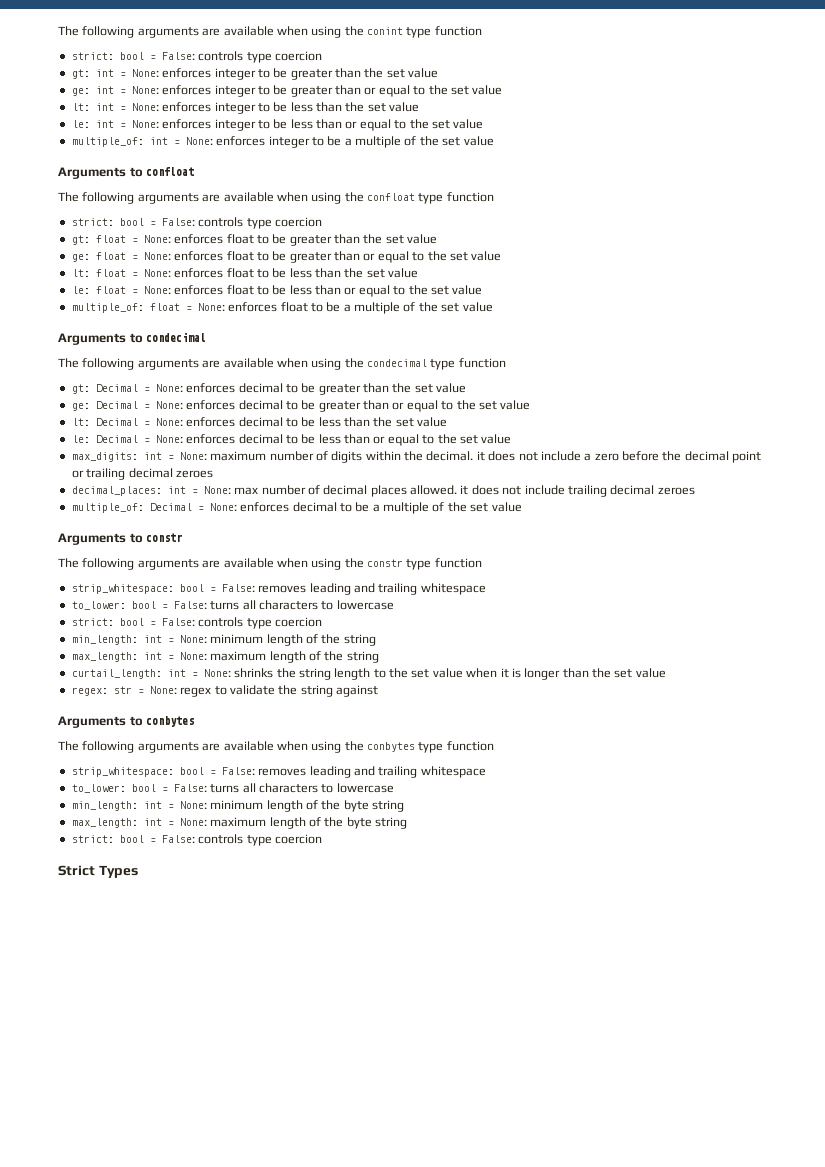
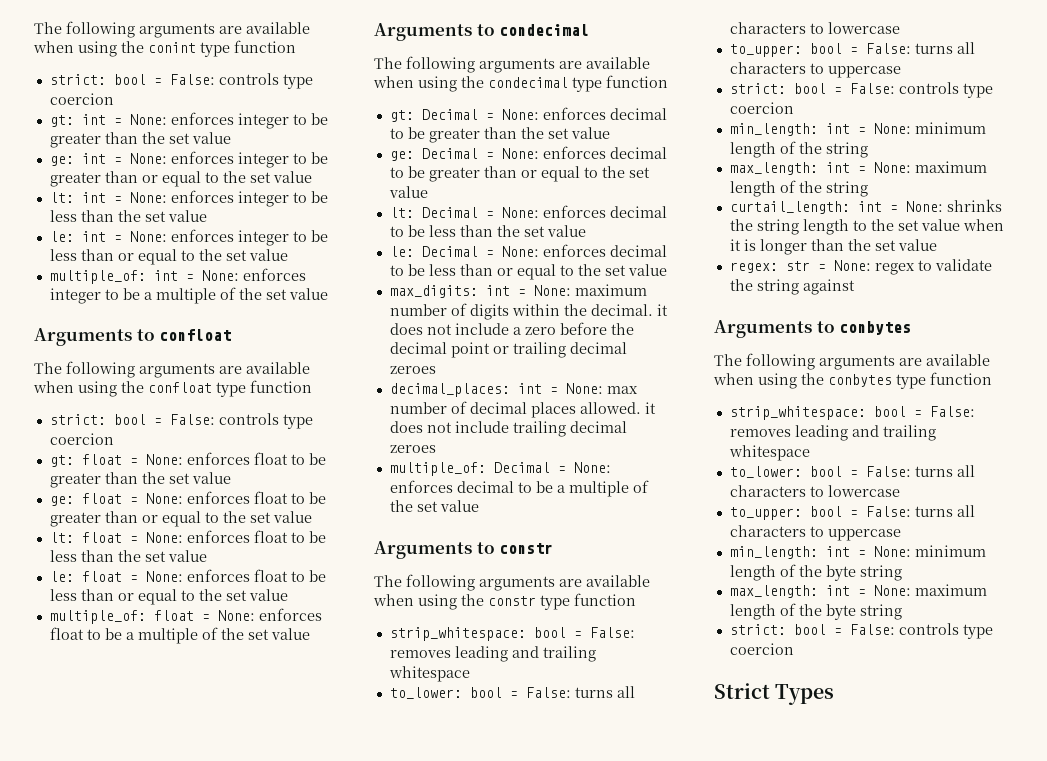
(394, 605) none -> [729,42,975,57] [729,62,901,78] // to_upper: bool = False: turns all characters to uppercase
(394, 788) none -> [729,505,975,520] [729,525,901,541] // to_upper: bool = False: turns all characters to uppercase

